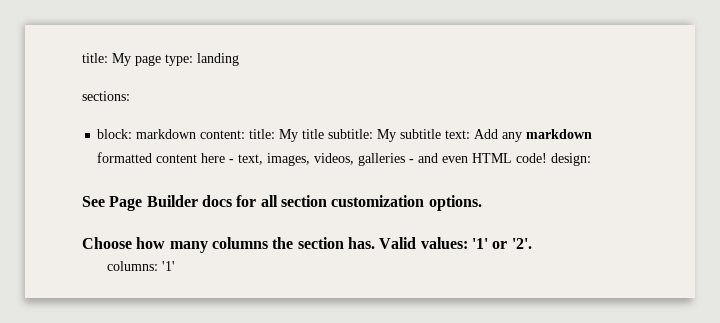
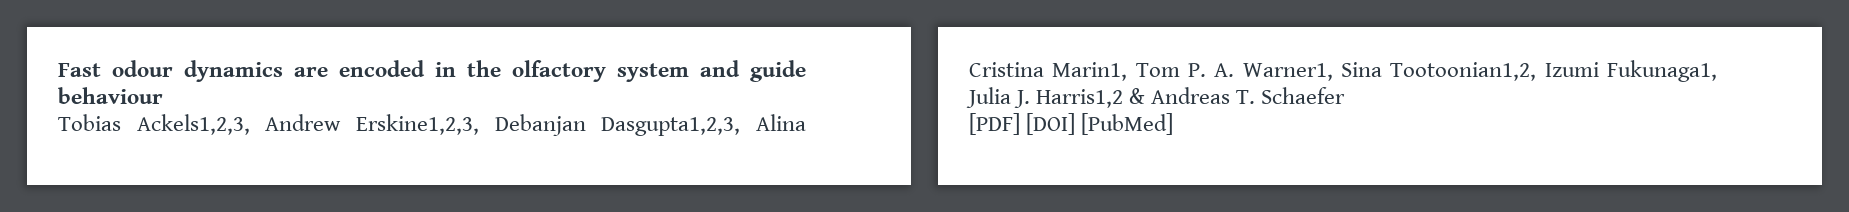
[82,53,239,66] [82,91,130,101] [97,129,593,142] [97,152,592,166] [82,195,482,211] [82,237,532,253] [106,261,175,271] title: My page type: landing // sections: // block: markdown content: title: My title subtitle: My subtitle text: Add any markdown formatted content here - text, images, videos, galleries - and even HTML code! design: // See Page Builder docs for all section customization options. // Choose how many columns the section has. Valid values: '1' or '2'. // columns: '1' -> [58,60,806,82] [58,87,163,104] [58,114,806,136] [969,60,1717,82] [966,87,1346,108] [969,113,1174,135] Fast odour dynamics are encoded in the olfactory system and guide behaviour // Tobias Ackels1,2,3, Andrew Erskine1,2,3, Debanjan Dasgupta1,2,3, Alina Cristina Marin1, Tom P. A. Warner1, Sina Tootoonian1,2, Izumi Fukunaga1, Julia J. Harris1,2 & Andreas T. Schaefer // [PDF] [DOI] [PubMed]

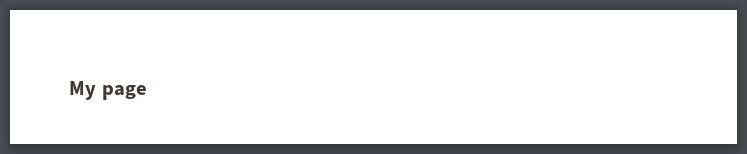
[58,60,806,82] [58,87,163,104] [58,114,806,136] [969,60,1717,82] [966,87,1346,108] [969,113,1174,135] Fast odour dynamics are encoded in the olfactory system and guide behaviour // Tobias Ackels1,2,3, Andrew Erskine1,2,3, Debanjan Dasgupta1,2,3, Alina Cristina Marin1, Tom P. A. Warner1, Sina Tootoonian1,2, Izumi Fukunaga1, Julia J. Harris1,2 & Andreas T. Schaefer // [PDF] [DOI] [PubMed] -> [69,81,147,100] My page

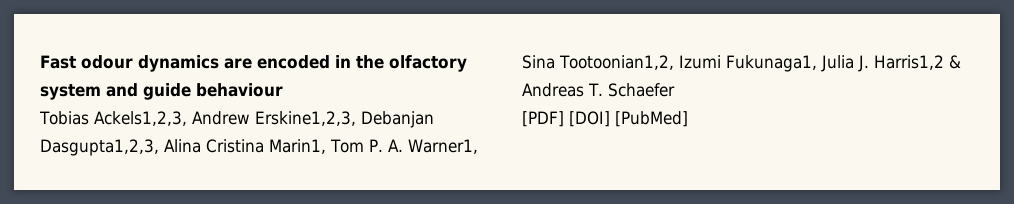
[69,81,147,100] My page -> [40,55,467,72] [40,83,283,100] [39,111,434,128] [40,139,478,156] [522,55,961,72] [522,83,675,97] [522,111,688,127] Fast odour dynamics are encoded in the olfactory system and guide behaviour // Tobias Ackels1,2,3, Andrew Erskine1,2,3, Debanjan Dasgupta1,2,3, Alina Cristina Marin1, Tom P. A. Warner1, Sina Tootoonian1,2, Izumi Fukunaga1, Julia J. Harris1,2 & Andreas T. Schaefer // [PDF] [DOI] [PubMed]

